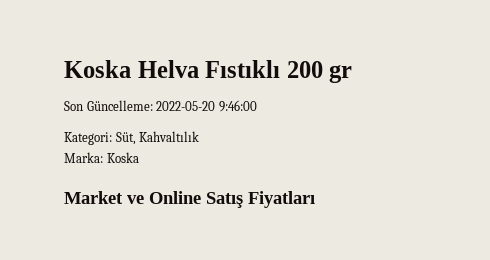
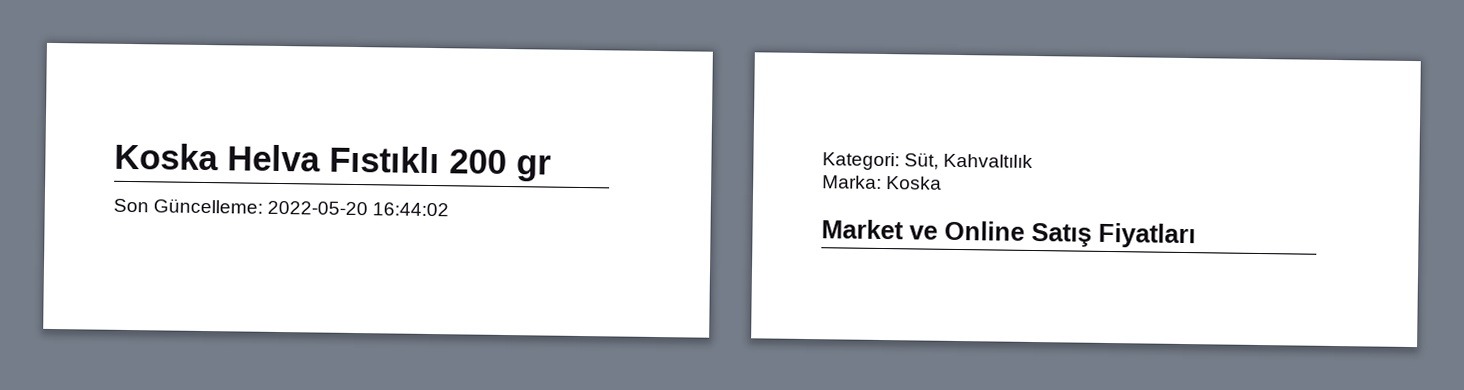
[218,100,257,112] 9:46:00 -> [372,202,450,217] 16:44:02

